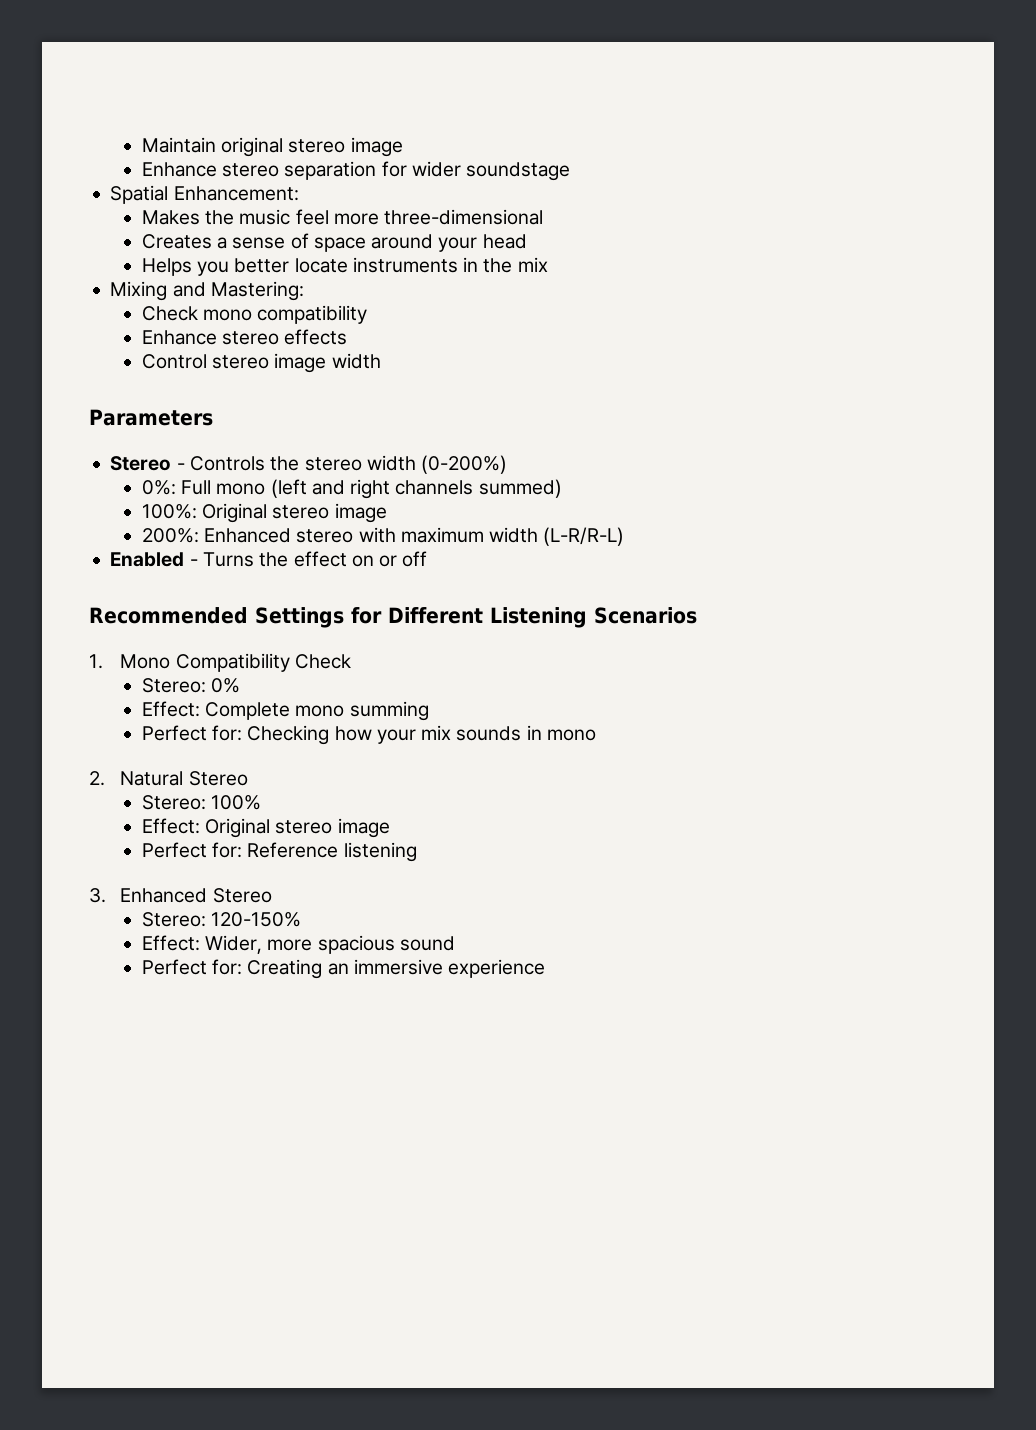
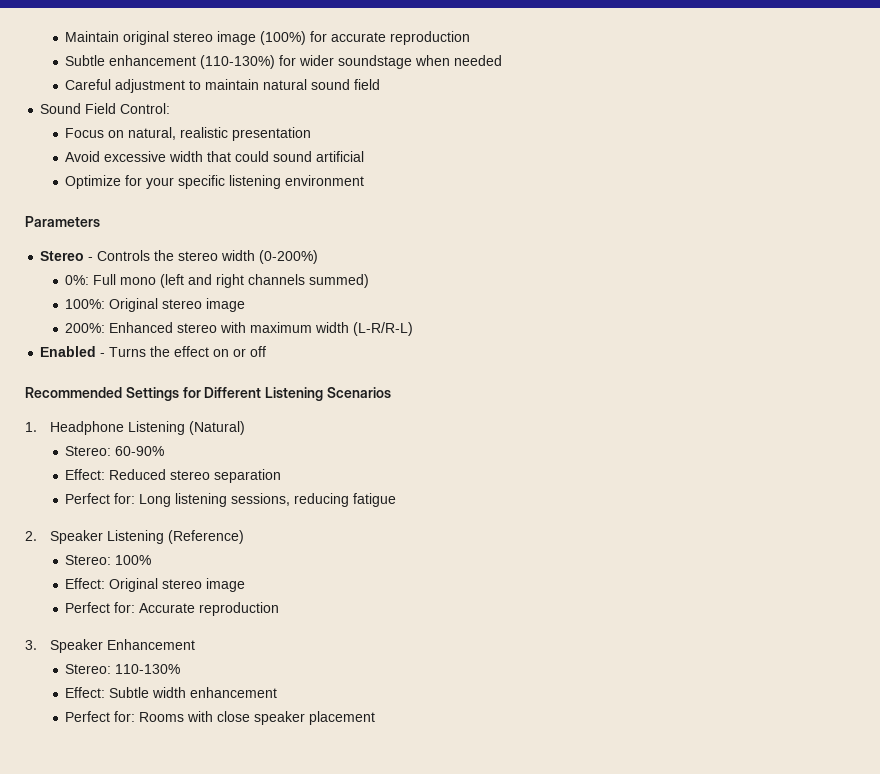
[141,161,571,181] [110,185,299,204] [141,209,544,225] [141,233,527,252] [141,257,548,276] [110,281,304,301] [141,305,368,324] [141,329,348,345] [141,353,381,373] // Enhance stereo separation for wider soundstage // Spatial Enhancement: // Makes the music feel more three-dimensional // Creates a sense of space around your head // Helps you better locate instruments in the mix // Mixing and Mastering: // Check mono compatibility // Enhance stereo effects // Control stereo image width -> [260,31,471,45] [65,55,503,69] [65,79,381,93] [40,103,171,114] [65,127,312,141] [65,151,365,162] [65,175,365,189] (100%) for accurate reproduction // Subtle enhancement (110-130%) for wider soundstage when needed // Careful adjustment to maintain natural sound field // Sound Field Control: // Focus on natural, realistic presentation // Avoid excessive width that could sound artificial // Optimize for your specific listening environment
[120,653,351,672] [141,678,241,693] [141,701,429,721] [141,725,596,745] [89,771,248,786] Mono Compatibility Check // Stereo: 0% // Effect: Complete mono summing // Perfect for: Checking how your mix sounds in mono // 2. Natural Stereo -> [49,421,245,435] [65,446,165,456] [65,469,282,483] [65,493,397,507] [25,530,244,544] Headphone Listening (Natural) // Stereo: 60-90% // Effect: Reduced stereo separation // Perfect for: Long listening sessions, reducing fatigue // 2. Speaker Listening (Reference)
[247,842,417,862] Reference listening -> [139,602,280,616] Accurate reproduction
[120,888,272,903] [141,912,302,927] [141,935,455,954] [141,959,546,979] Enhanced Stereo // Stereo: 120-150% // Effect: Wider, more spacious sound // Perfect for: Creating an immersive experience -> [49,639,195,653] [65,664,181,674] [65,687,278,698] [65,711,376,725] Speaker Enhancement // Stereo: 110-130% // Effect: Subtle width enhancement // Perfect for: Rooms with close speaker placement

